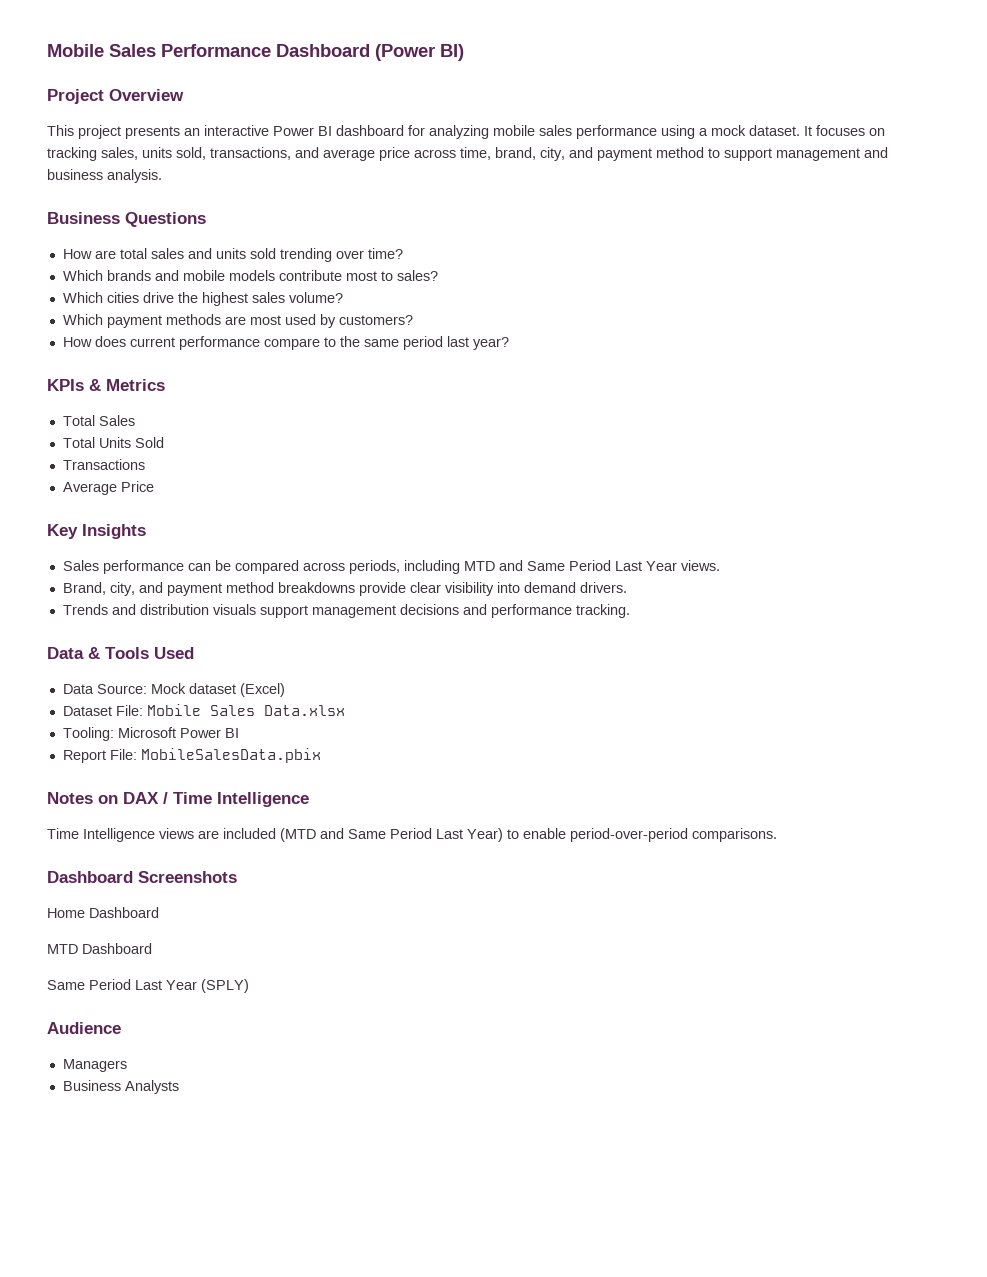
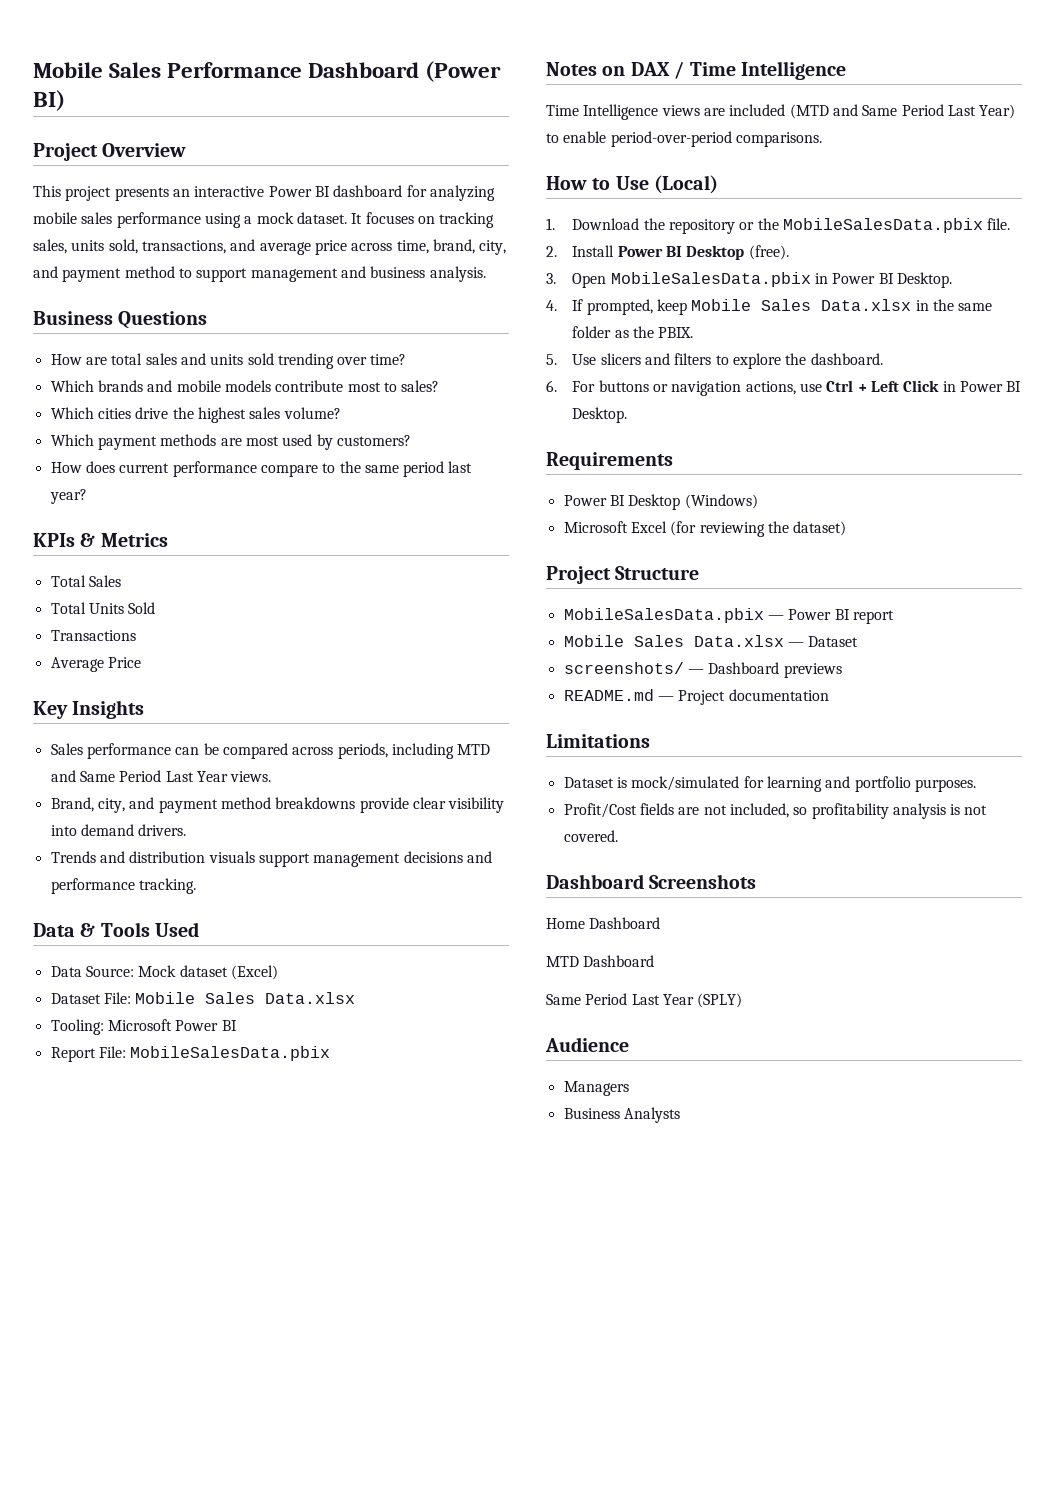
(777, 835) none -> [546,175,719,194] [546,218,1011,234] [546,245,789,260] [546,272,952,288] [546,299,993,315] [572,326,694,338] [546,353,883,369] [546,380,1022,396] [572,407,628,423] [546,452,673,470] [563,494,758,510] [563,521,847,537] [546,566,700,584] [563,608,894,624] [563,635,859,647] [563,662,842,678] [563,689,829,705] [546,734,650,748] [563,776,976,792] [563,803,988,819] [563,830,618,842] // How to Use (Local) // 1. Download the repository or the MobileSalesData.pbix file. // 2. Install Power BI Desktop (free). // 3. Open MobileSalesData.pbix in Power BI Desktop. // 4. If prompted, keep Mobile Sales Data.xlsx in the same folder as the PBIX. // 5. Use slicers and filters to explore the dashboard. // 6. For buttons or navigation actions, use Ctrl + Left Click in Power BI Desktop. // Requirements // Power BI Desktop (Windows) // Microsoft Excel (for reviewing the dataset) // Project Structure // MobileSalesData.pbix — Power BI report // Mobile Sales Data.xlsx — Dataset // screenshots/ — Dashboard previews // README.md — Project documentation // Limitations // Dataset is mock/simulated for learning and portfolio purposes. // Profit/Cost fields are not included, so profitability analysis is not covered.

